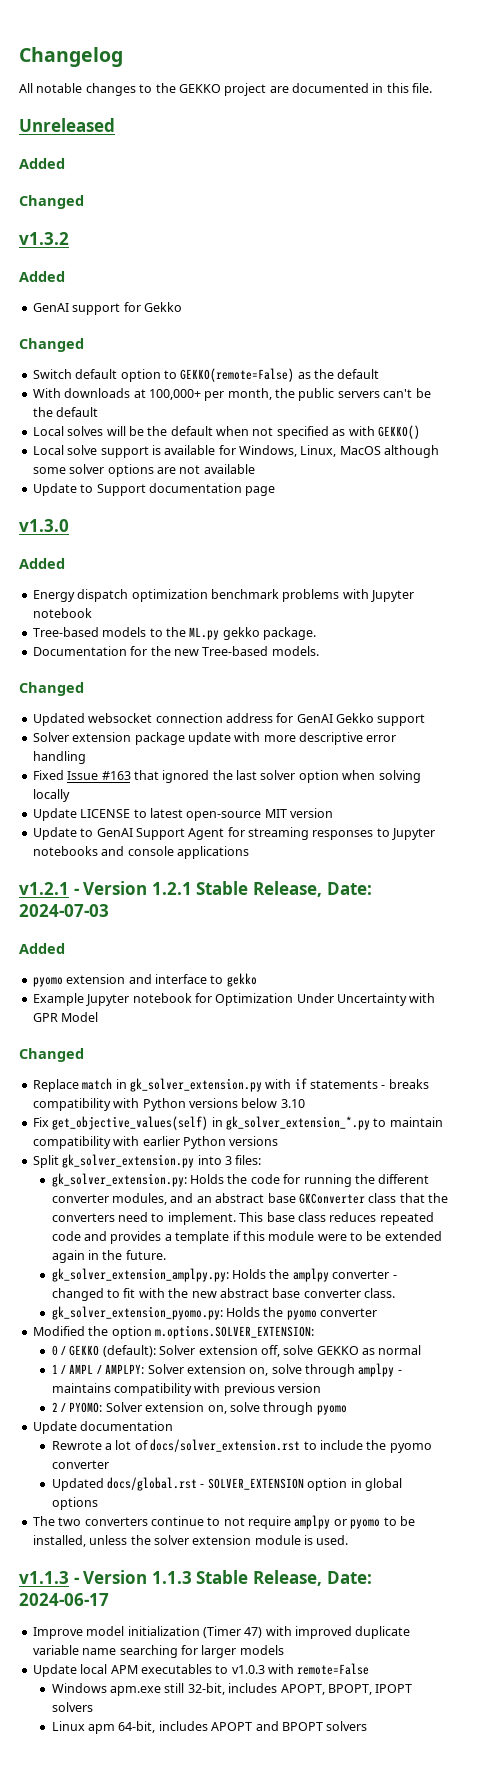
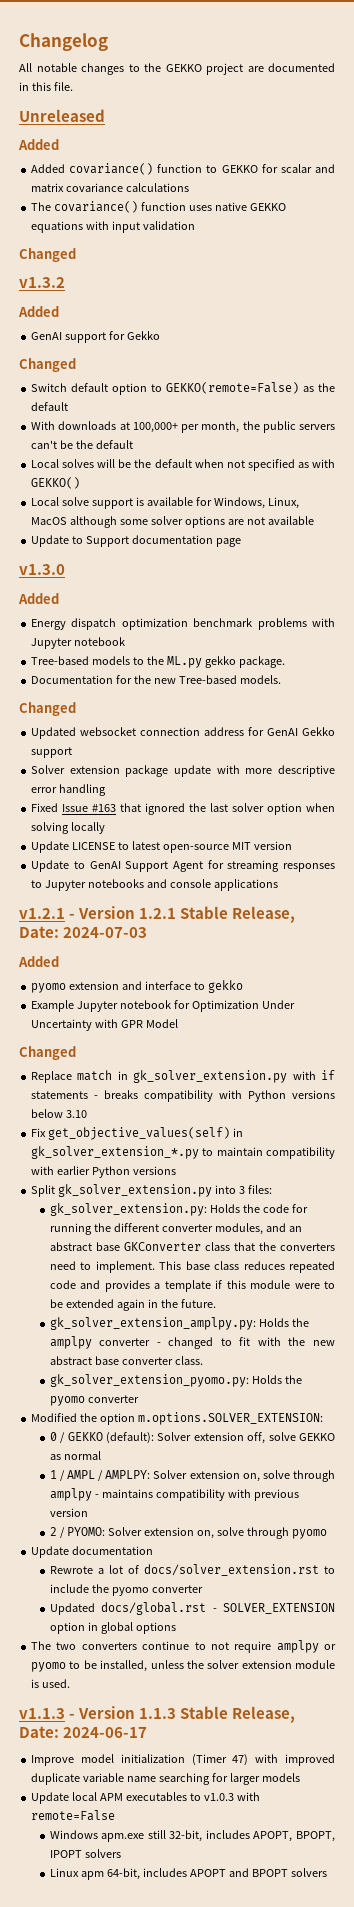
(65, 163) none -> [31,163,335,175] [31,183,190,192] [31,201,286,213] [31,221,196,233] // Added covariance() function to GEKKO for scalar and matrix covariance calculations // The covariance() function uses native GEKKO equations with input validation

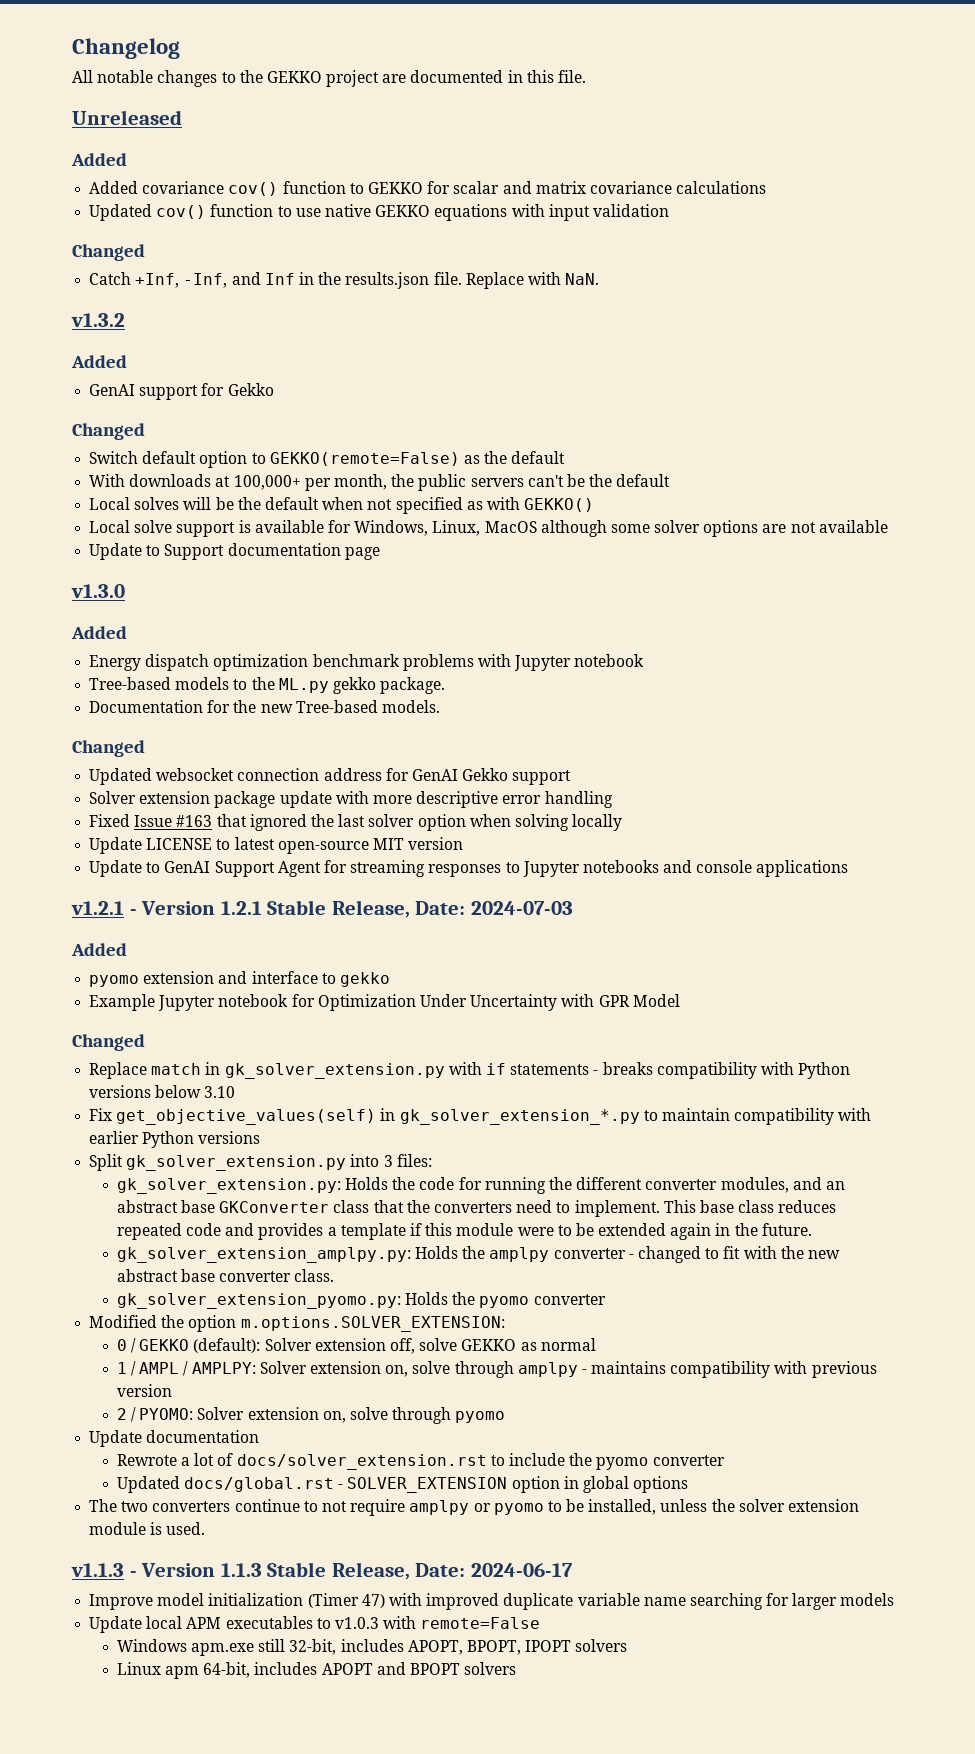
[69,163,154,175] covariance() -> [142,181,279,196] covariance cov()
[31,201,213,213] The covariance() function uses -> [89,204,321,221] Updated cov() function to use
(76, 255) none -> [89,272,600,289] // Catch +Inf, -Inf, and Inf in the results.json file. Replace with NaN.

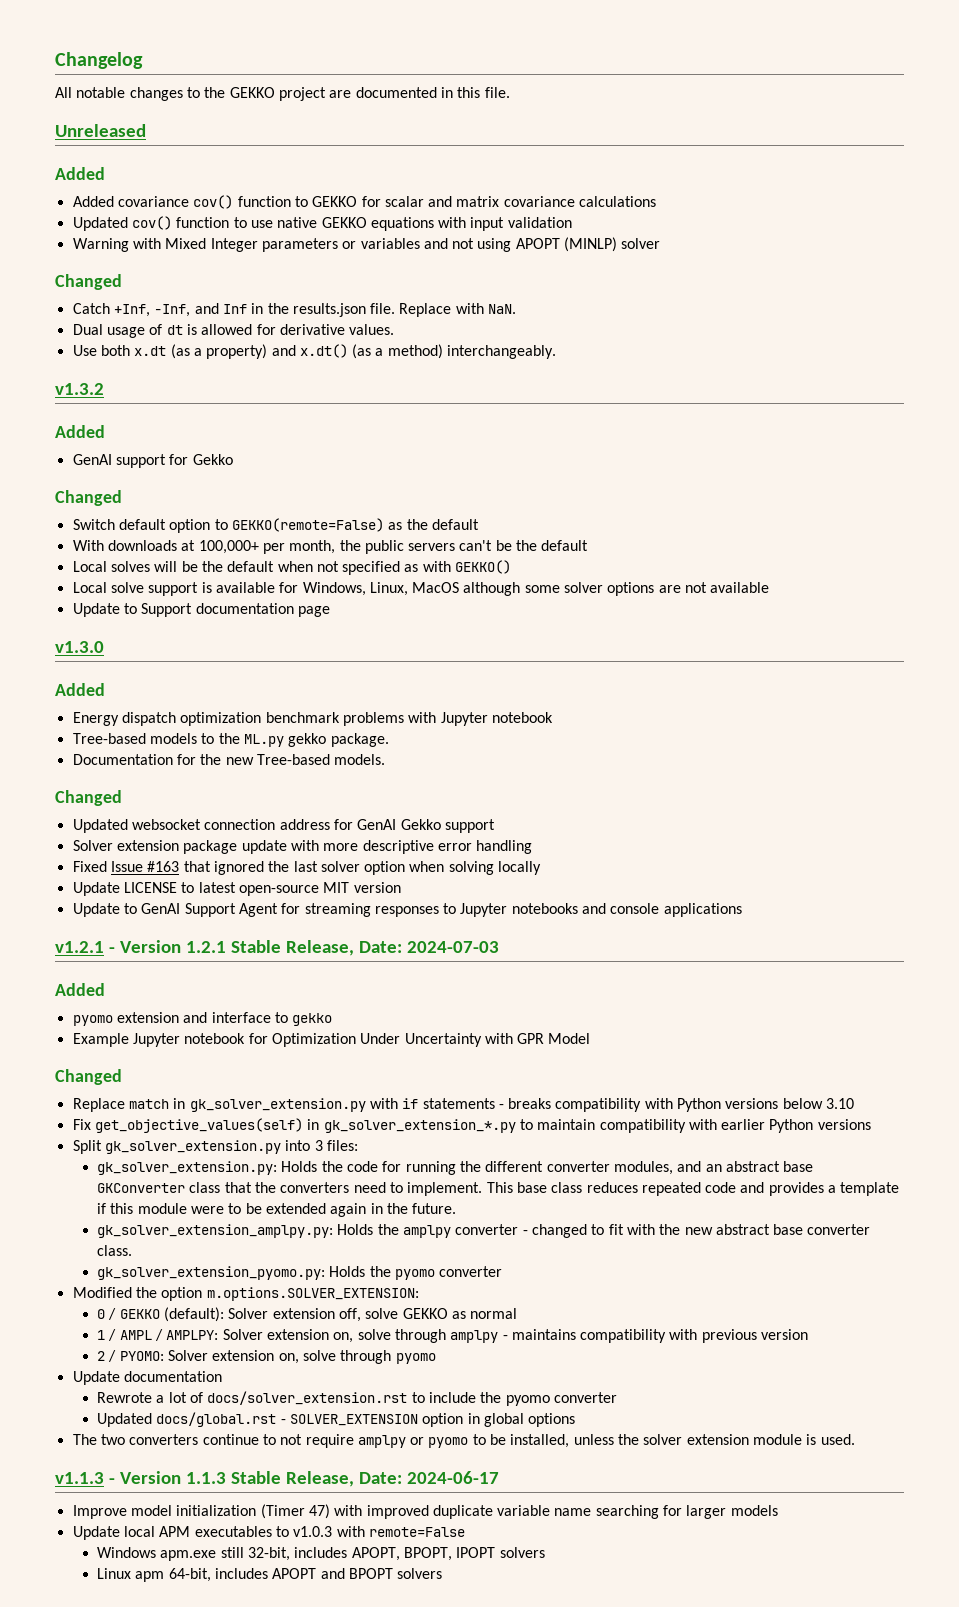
(669, 210) none -> [72,237,661,252] // Warning with Mixed Integer parameters or variables and not using APOPT (MINLP) solver
(600, 279) none -> [72,324,395,338] [72,344,557,359] // Dual usage of dt is allowed for derivative values. // Use both x.dt (as a property) and x.dt() (as a method) interchangeably.

